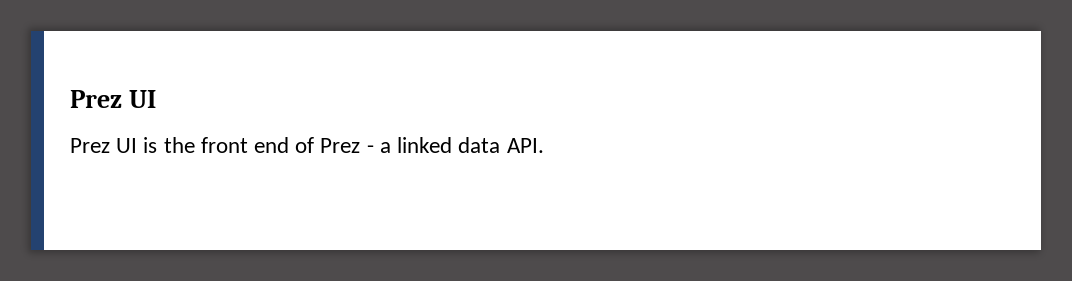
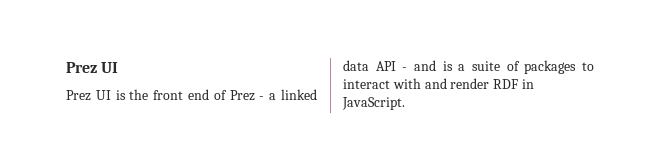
[506,138,544,153] API. -> [375,60,594,74] [343,78,534,89] [342,97,405,110] API - and is a suite of packages to interact with and render RDF in JavaScript.

